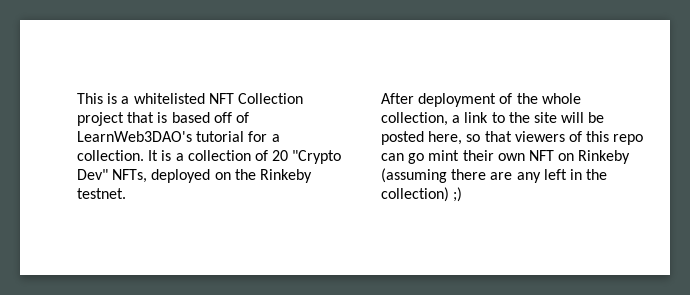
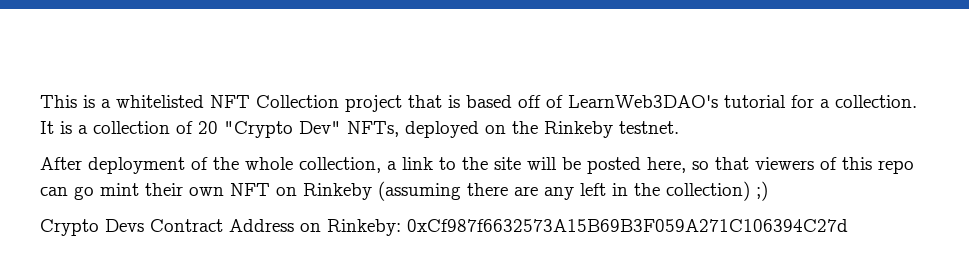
(463, 194) none -> [40,219,848,236] // Crypto Devs Contract Address on Rinkeby: 0xCf987f6632573A15B69B3F059A271C106394C27d

